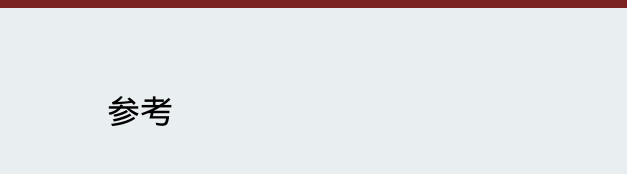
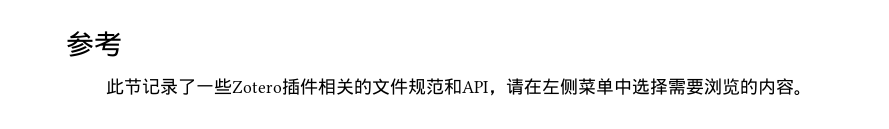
(173, 111) none -> [105,78,812,96] // 此节记录了一些Zotero插件相关的文件规范和API，请在左侧菜单中选择需要浏览的内容。

